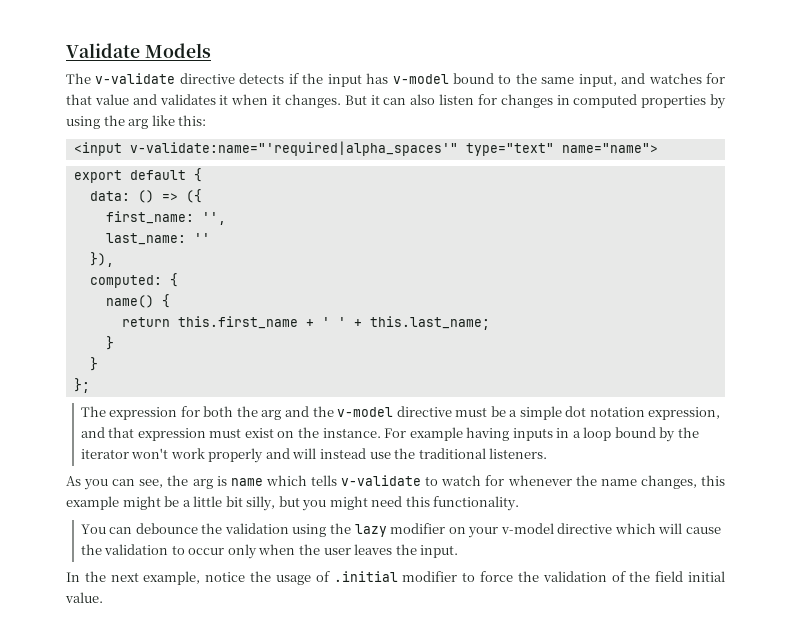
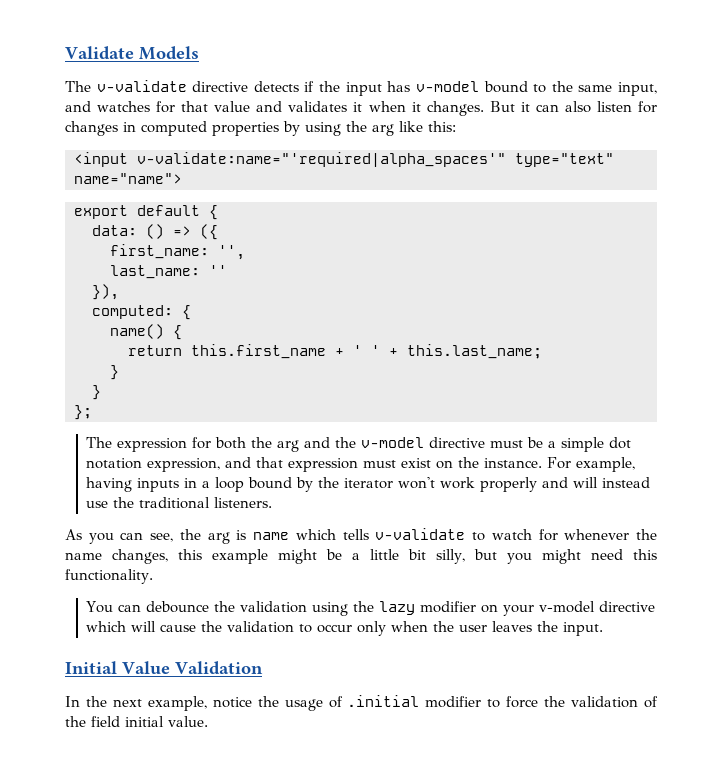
[409,427,463,441] example -> [576,457,636,472] example,
(459, 551) none -> [65,661,263,675] // Initial Value Validation

